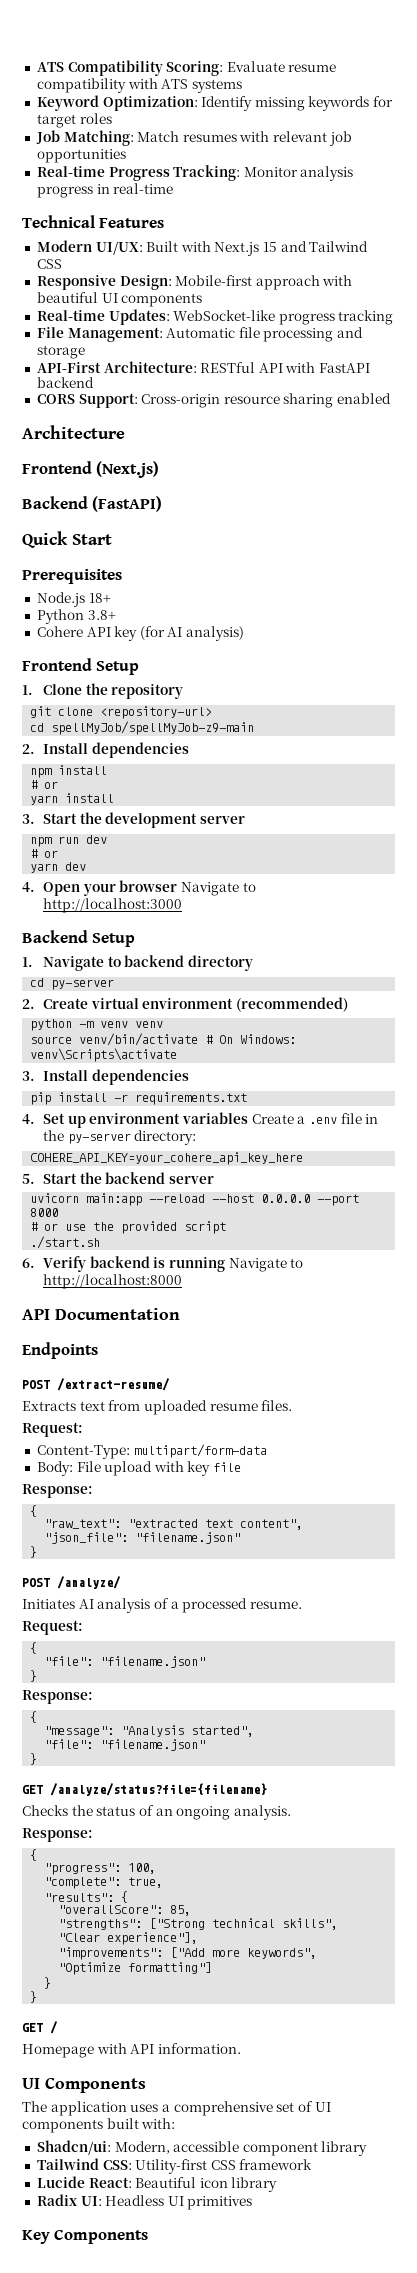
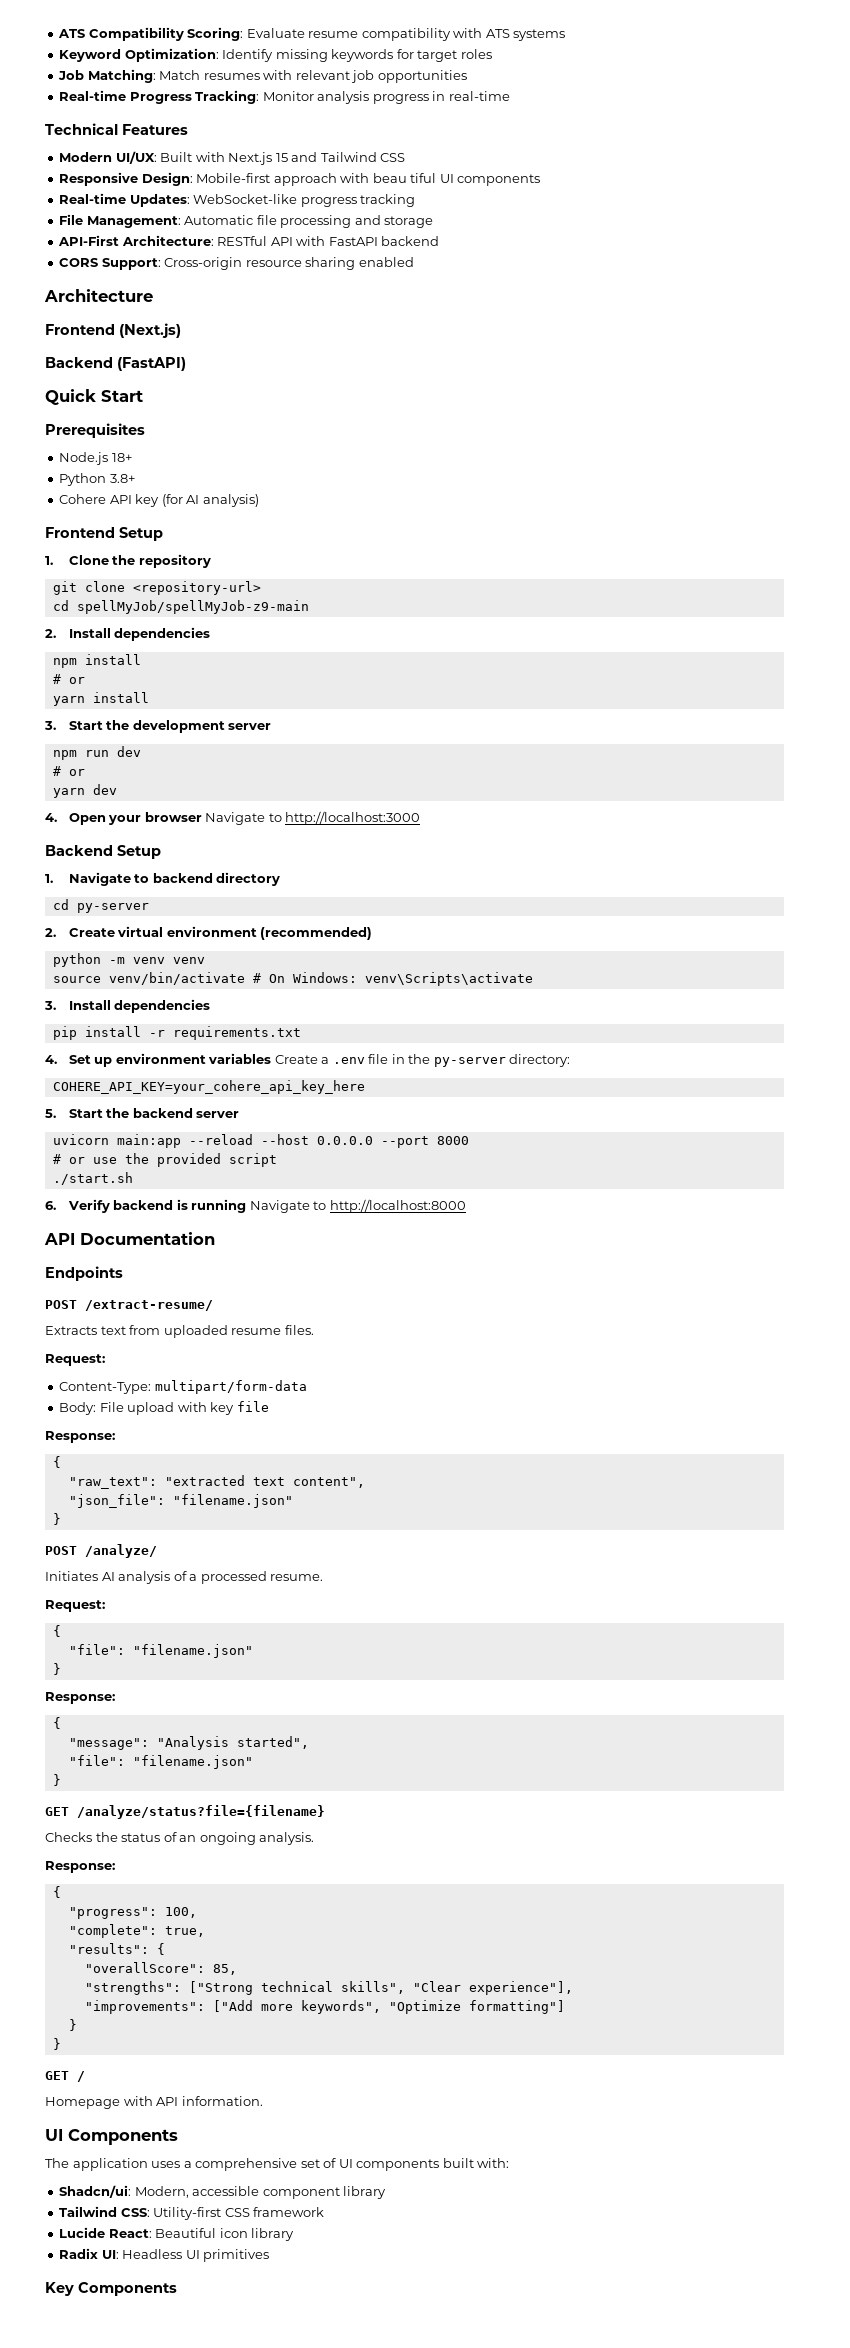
[36,292,98,303] beautiful -> [372,173,437,183] beau tiful

